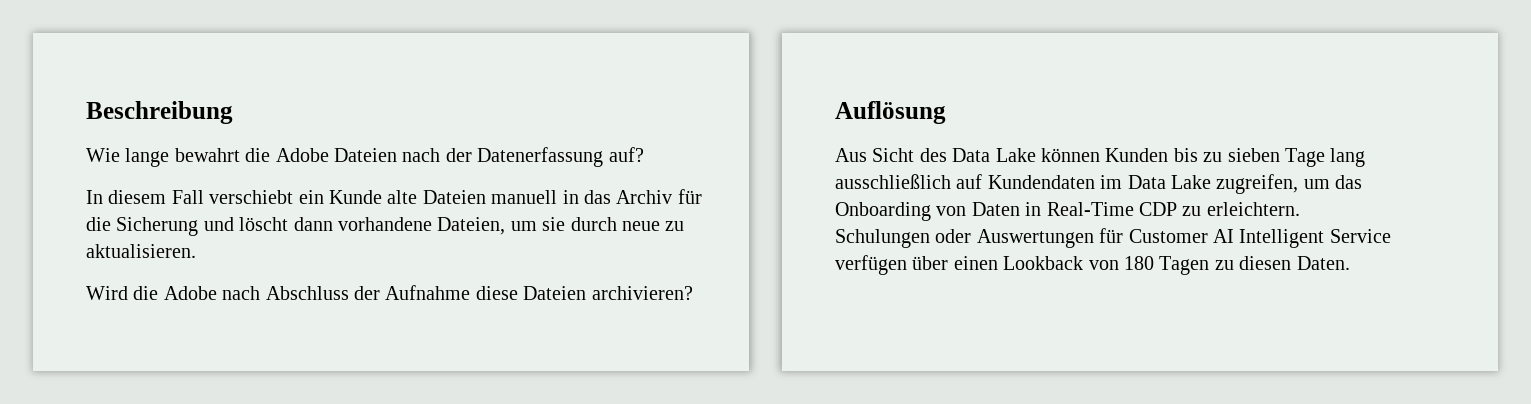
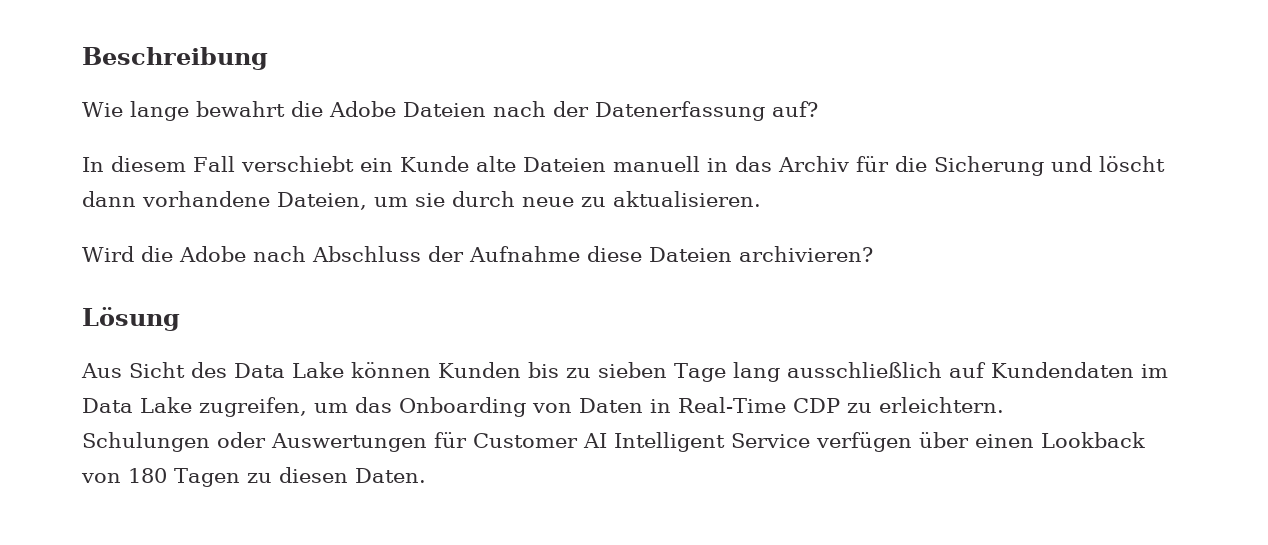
[835,101,946,124] Auflösung -> [82,307,180,331] Lösung

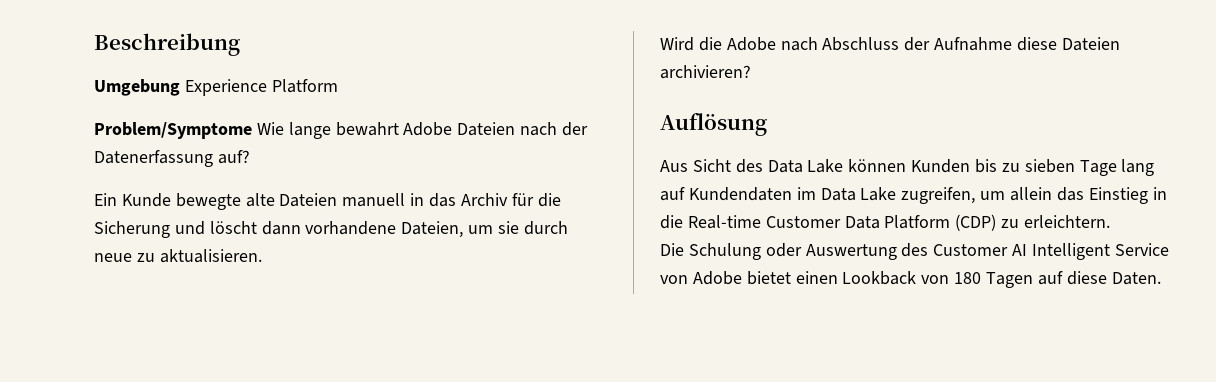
(268, 58) none -> [94,79,338,96] [94,122,252,139] Umgebung Experience Platform // Problem/Symptome
[291,101,323,117] die -> (399, 129) none
[82,156,469,172] In diesem Fall verschiebt ein Kunde -> [94,193,241,210] Ein Kunde bewegte
[82,307,180,331] Lösung -> [660,113,767,136] Auflösung
[786,362,942,378] ausschließlich -> (1155, 167) none
[355,397,1004,417] [82,432,467,452] das Onboarding von Daten in Real-Time CDP zu erleichtern. // Schulungen oder Auswertungen für -> [1010,187,1167,204] [660,214,1111,231] [660,243,929,260] allein das Einstieg in die Real-time Customer Data Platform (CDP) zu erleichtern. // Die Schulung oder Auswertung des
[816,432,969,452] verfügen über -> [660,271,791,285] von Adobe bietet
[246,467,348,483] zu diesen -> [1037,271,1107,285] auf diese

